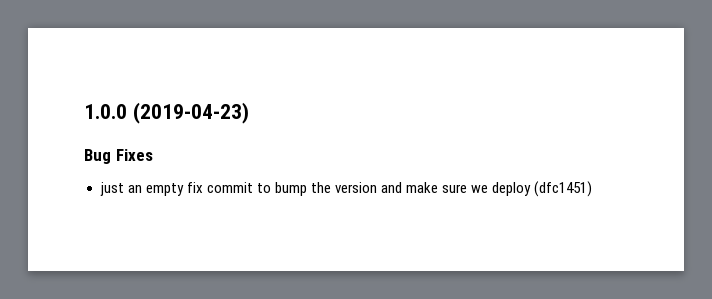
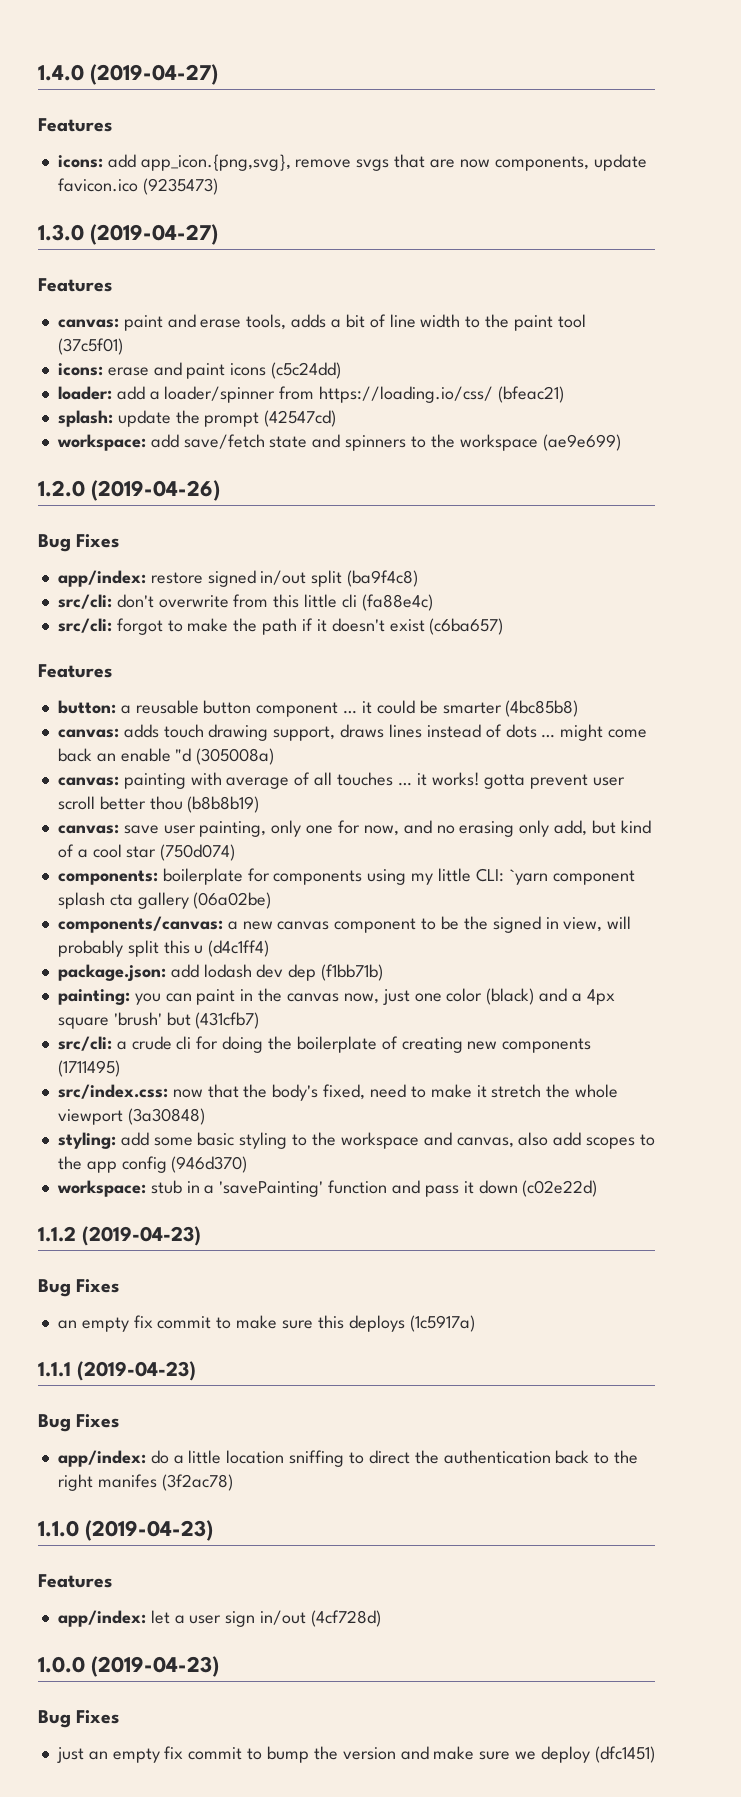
(84, 111) none -> [38,64,219,85] [38,118,112,132] [57,154,647,171] [57,178,218,195] [38,224,219,245] [38,278,112,292] [57,314,586,331] [57,338,123,355] [57,362,342,379] [57,386,564,403] [57,410,337,427] [56,434,621,451] [38,480,221,501] [38,534,120,552] [57,570,419,587] [57,594,433,611] [57,618,504,635] [38,664,112,678] [57,700,579,717] [57,724,648,741] [57,748,275,765] [57,772,626,789] [57,796,260,813] [57,820,651,837] [57,844,236,861] [57,868,635,885] [57,892,272,909] [57,916,632,933] [57,940,270,957] [57,964,384,981] [57,988,615,1005] [57,1012,260,1029] [57,1036,592,1053] [57,1060,120,1077] [57,1084,619,1101] [57,1108,205,1125] [57,1132,655,1149] [57,1156,248,1173] [56,1180,598,1197] [38,1226,201,1246] [38,1279,120,1297] [57,1315,475,1332] [38,1361,196,1381] [38,1414,120,1432] [57,1450,639,1467] [57,1474,233,1491] [38,1520,214,1541] [38,1574,112,1588] [57,1610,381,1627] 1.4.0 (2019-04-27) // Features // icons: add app_icon.{png,svg}, remove svgs that are now components, update favicon.ico (9235473) // 1.3.0 (2019-04-27) // Features // canvas: paint and erase tools, adds a bit of line width to the paint tool (37c5f01) // icons: erase and paint icons (c5c24dd) // loader: add a loader/spinner from https://loading.io/css/ (bfeac21) // splash: update the prompt (42547cd) // workspace: add save/fetch state and spinners to the workspace (ae9e699) // 1.2.0 (2019-04-26) // Bug Fixes // app/index: restore signed in/out split (ba9f4c8) // src/cli: don't overwrite from this little cli (fa88e4c) // src/cli: forgot to make the path if it doesn't exist (c6ba657) // Features // button: a reusable button component … it could be smarter (4bc85b8) // canvas: adds touch drawing support, draws lines instead of dots … might come back an enable "d (305008a) // canvas: painting with average of all touches … it works! gotta prevent user scroll better thou (b8b8b19) // canvas: save user painting, only one for now, and no erasing only add, but kind of a cool star (750d074) // components: boilerplate for components using my little CLI: `yarn component splash cta gallery (06a02be) // components/canvas: a new canvas component to be the signed in view, will probably split this u (d4c1ff4) // package.json: add lodash dev dep (f1bb71b) // painting: you can paint in the canvas now, just one color (black) and a 4px square 'brush' but (431cfb7) // src/cli: a crude cli for doing the boilerplate of creating new components (1711495) // src/index.css: now that the body's fixed, need to make it stretch the whole viewport (3a30848) // styling: add some basic styling to the workspace and canvas, also add scopes to the app config (946d370) // workspace: stub in a 'savePainting' function and pass it down (c02e22d) // 1.1.2 (2019-04-23) // Bug Fixes // an empty fix commit to make sure this deploys (1c5917a) // 1.1.1 (2019-04-23) // Bug Fixes // app/index: do a little location sniffing to direct the authentication back to the right manifes (3f2ac78) // 1.1.0 (2019-04-23) // Features // app/index: let a user sign in/out (4cf728d) //

